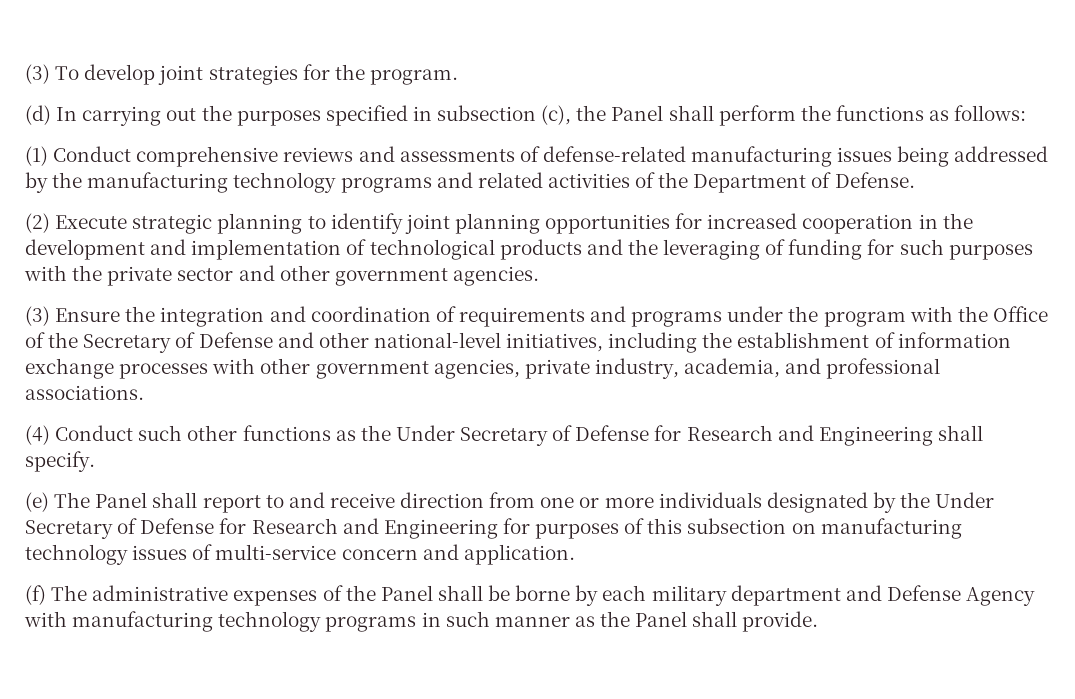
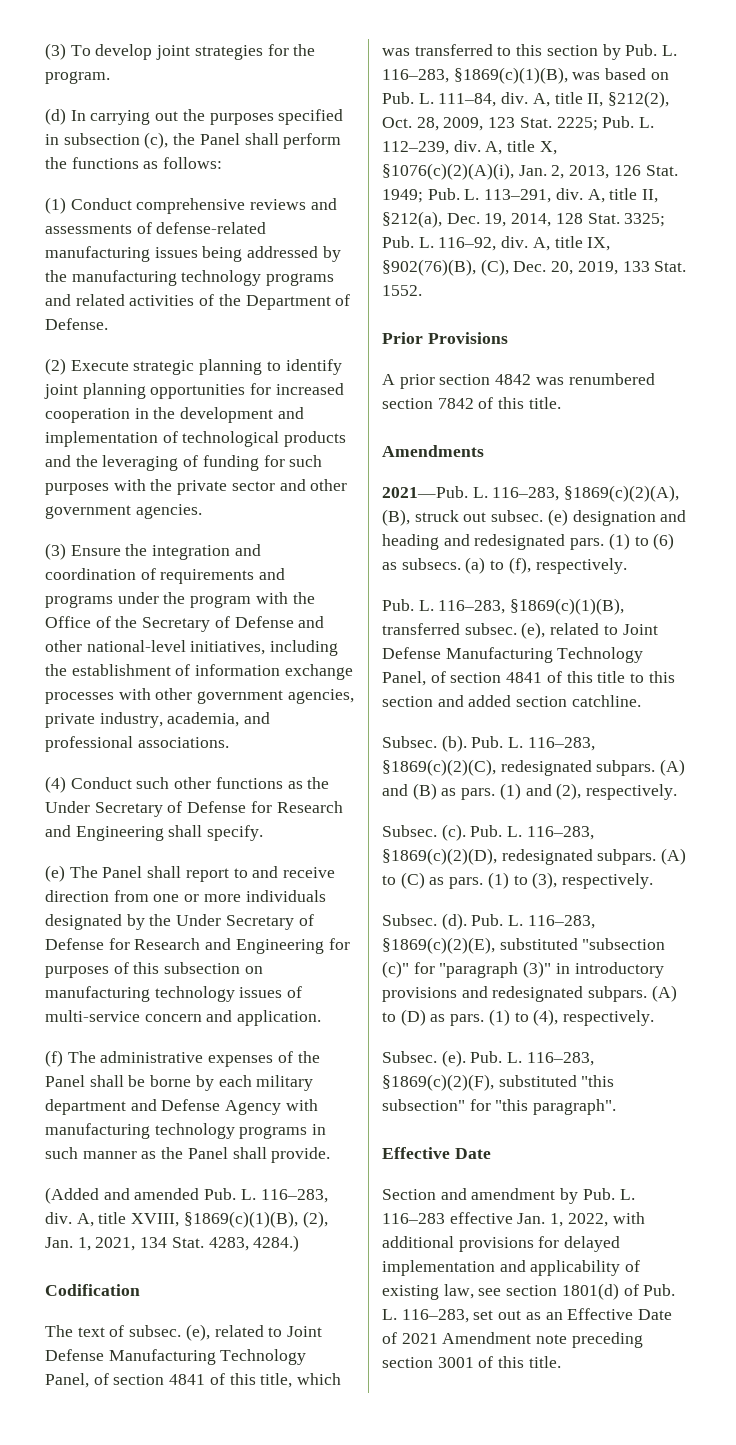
(819, 621) none -> [45,1187,328,1204] [45,1211,328,1228] [45,1235,300,1252] [45,1284,140,1296] [45,1324,323,1341] [45,1349,307,1365] [45,1373,342,1388] [382,44,678,60] [382,67,669,84] [382,91,670,108] [382,116,655,131] [382,140,557,155] [382,163,678,180] [382,188,659,203] [382,211,666,228] [382,236,611,251] [382,259,687,276] [382,285,422,296] [382,332,508,344] [382,373,655,389] [382,397,561,409] [382,445,484,457] [382,485,680,502] [382,509,687,526] [382,533,675,550] [382,557,627,574] [382,598,625,615] [382,622,658,639] [382,647,644,663] [382,671,675,686] [382,695,641,707] [382,735,595,752] [382,759,686,776] [382,783,678,800] [382,824,594,841] [382,848,687,865] [382,872,654,889] [382,913,595,930] [382,937,666,954] [382,961,664,978] [382,985,677,1002] [382,1009,655,1026] [382,1050,594,1067] [382,1074,615,1091] [382,1099,617,1115] [382,1147,491,1159] [382,1188,635,1204] [382,1212,645,1227] [382,1236,621,1252] [382,1260,641,1276] [382,1283,676,1300] [382,1308,673,1323] [382,1332,643,1348] [382,1356,561,1368] // (Added and amended Pub. L. 116–283, div. A, title XVIII, §1869(c)(1)(B), (2), Jan. 1, 2021, 134 Stat. 4283, 4284.) // Codification // The text of subsec. (e), related to Joint Defense Manufacturing Technology Panel, of section 4841 of this title, which was transferred to this section by Pub. L. 116–283, §1869(c)(1)(B), was based on Pub. L. 111–84, div. A, title II, §212(2), Oct. 28, 2009, 123 Stat. 2225; Pub. L. 112–239, div. A, title X, §1076(c)(2)(A)(i), Jan. 2, 2013, 126 Stat. 1949; Pub. L. 113–291, div. A, title II, §212(a), Dec. 19, 2014, 128 Stat. 3325; Pub. L. 116–92, div. A, title IX, §902(76)(B), (C), Dec. 20, 2019, 133 Stat. 1552. // Prior Provisions // A prior section 4842 was renumbered section 7842 of this title. // Amendments // 2021—Pub. L. 116–283, §1869(c)(2)(A), (B), struck out subsec. (e) designation and heading and redesignated pars. (1) to (6) as subsecs. (a) to (f), respectively. // Pub. L. 116–283, §1869(c)(1)(B), transferred subsec. (e), related to Joint Defense Manufacturing Technology Panel, of section 4841 of this title to this section and added section catchline. // Subsec. (b). Pub. L. 116–283, §1869(c)(2)(C), redesignated subpars. (A) and (B) as pars. (1) and (2), respectively. // Subsec. (c). Pub. L. 116–283, §1869(c)(2)(D), redesignated subpars. (A) to (C) as pars. (1) to (3), respectively. // Subsec. (d). Pub. L. 116–283, §1869(c)(2)(E), substituted "subsection (c)" for "paragraph (3)" in introductory provisions and redesignated subpars. (A) to (D) as pars. (1) to (4), respectively. // Subsec. (e). Pub. L. 116–283, §1869(c)(2)(F), substituted "this subsection" for "this paragraph". // Effective Date // Section and amendment by Pub. L. 116–283 effective Jan. 1, 2022, with additional provisions for delayed implementation and applicability of existing law, see section 1801(d) of Pub. L. 116–283, set out as an Effective Date of 2021 Amendment note preceding section 3001 of this title.

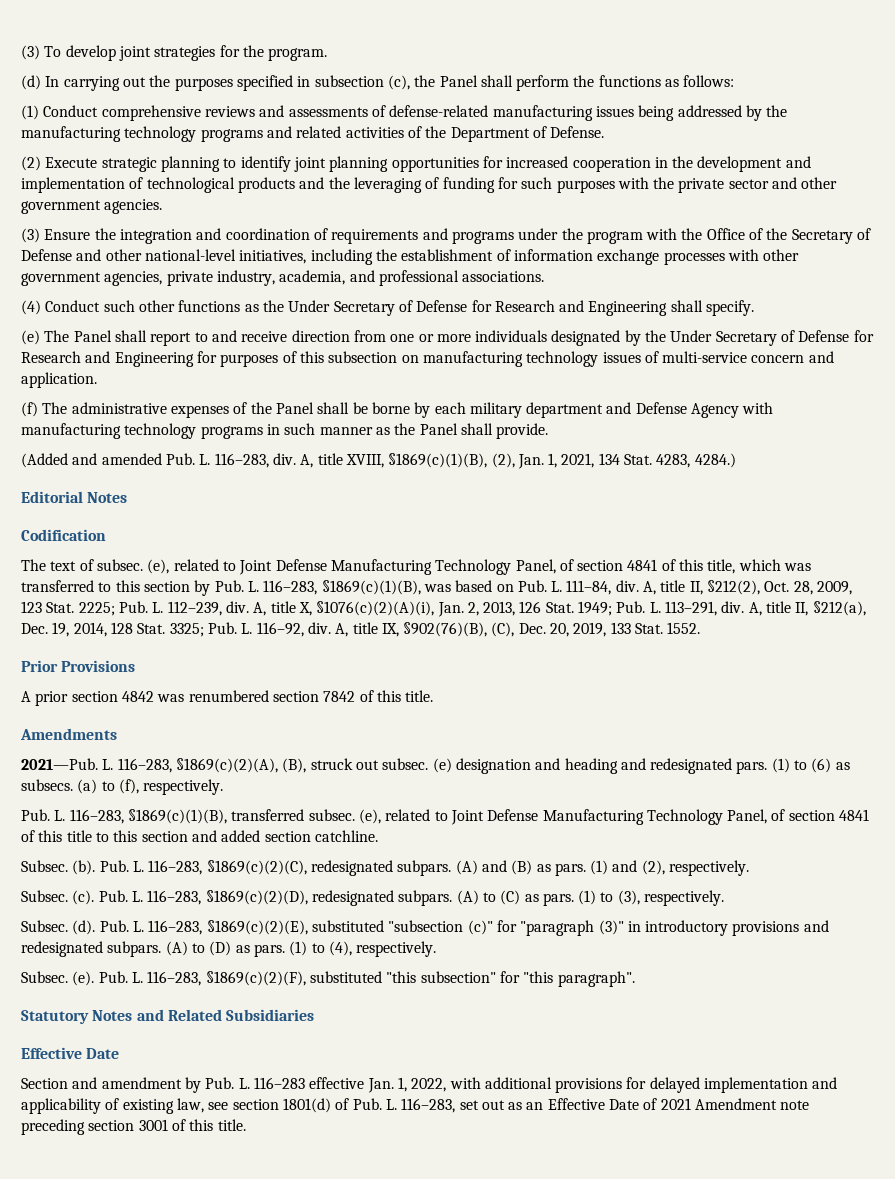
(300, 1243) none -> [21,491,128,503] // Editorial Notes
(617, 1107) none -> [21,1009,315,1024] // Statutory Notes and Related Subsidiaries

